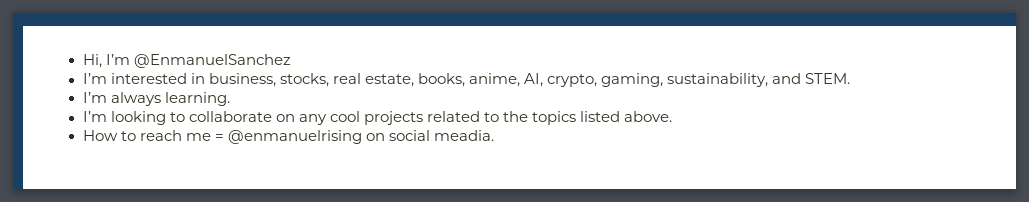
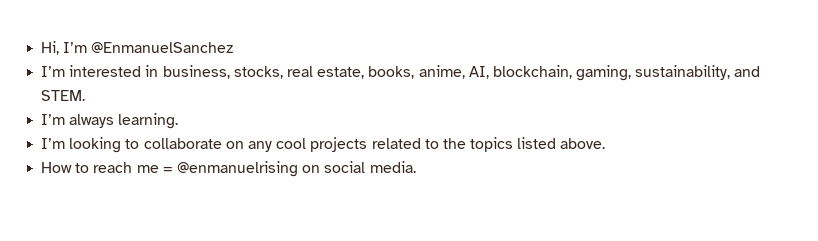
[547,74,598,87] crypto, -> [492,65,572,79] blockchain,
[433,130,494,141] meadia. -> [369,161,416,173] media.

